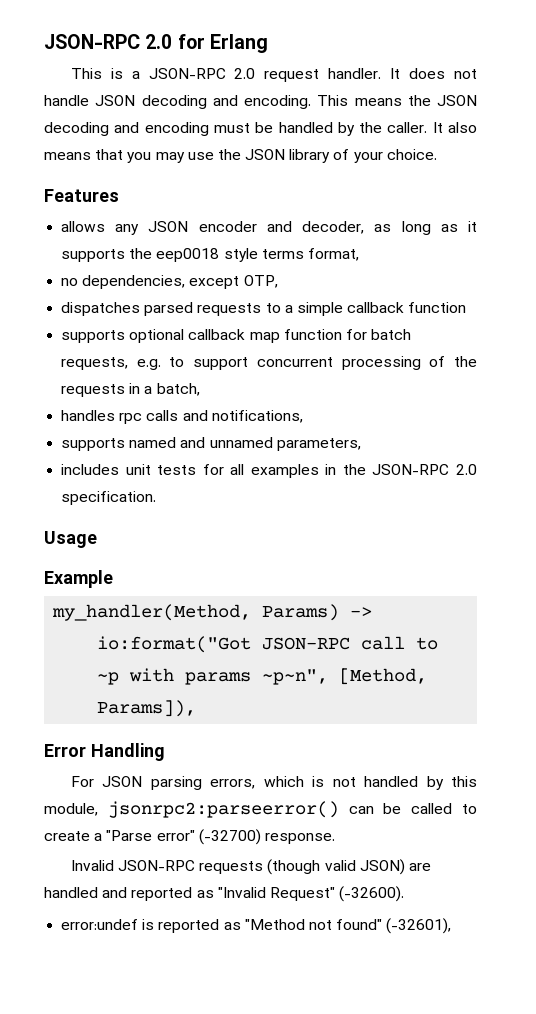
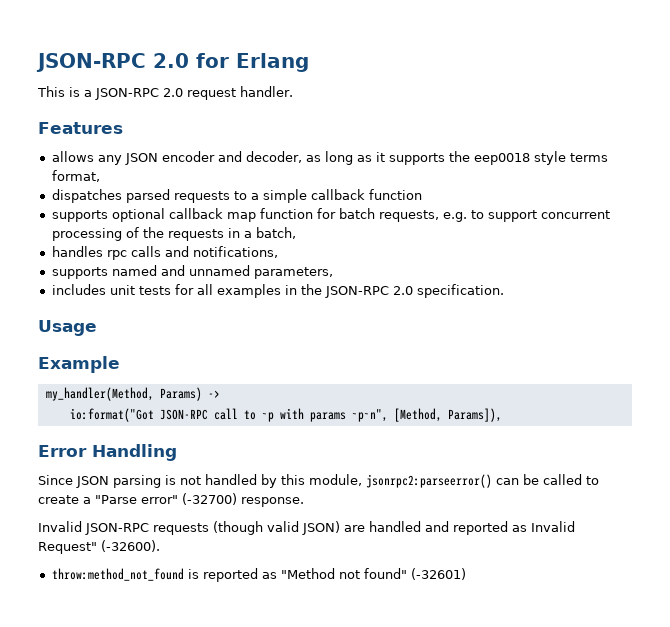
[390,68,477,79] [44,95,477,109] [44,122,478,136] [44,149,437,163] It does not handle JSON decoding and encoding. This means the JSON decoding and encoding must be handled by the caller. It also means that you may use the JSON library of your choice. -> (293, 91) none
[61,275,278,289] // no dependencies, except OTP, -> (100, 176) none
[70,776,94,787] For -> [38,475,73,485] Since
[210,776,304,789] errors, which -> (161, 481) none
[217,887,266,898] "Invalid -> [531,521,575,532] Invalid
[61,919,139,930] error:undef -> [51,568,184,581] throw:method_not_found
[386,918,452,934] (-32601), -> [410,568,466,580] (-32601)

